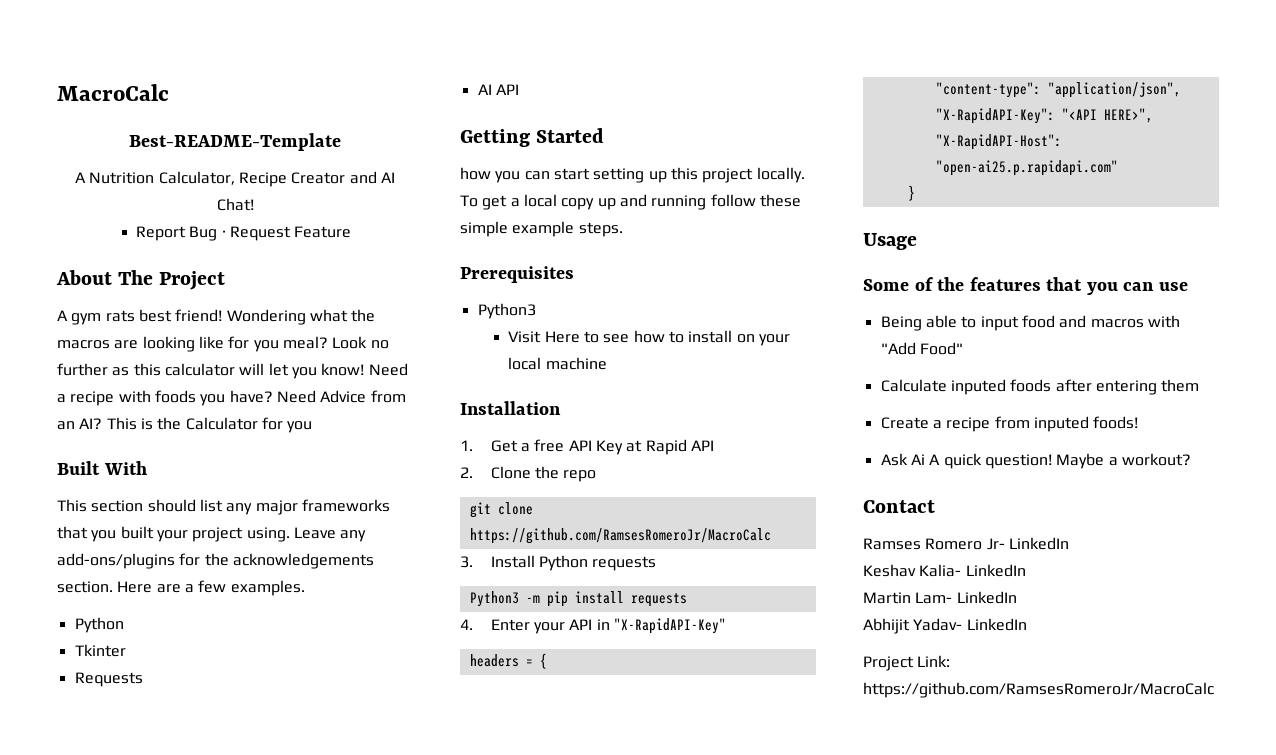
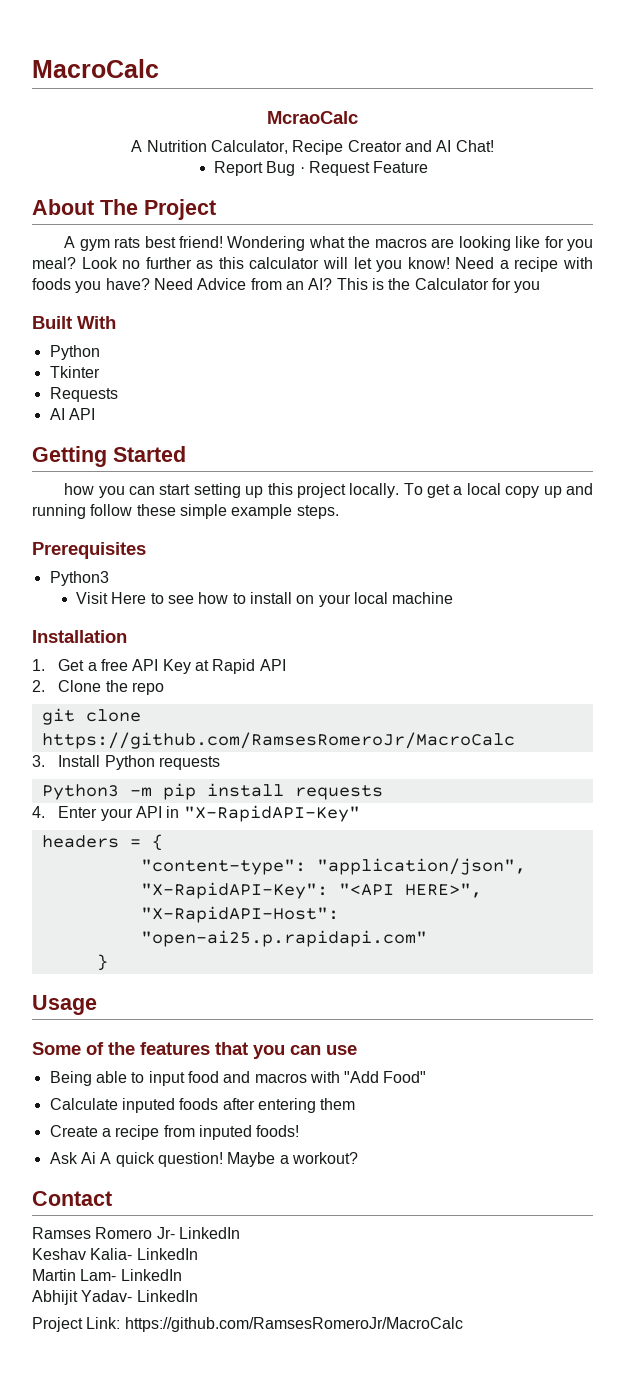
[129,133,341,151] Best-README-Template -> [267,111,358,124] McraoCalc
[57,499,390,515] [57,526,367,542] [57,553,374,569] [57,580,305,596] // This section should list any major frameworks that you built your project using. Leave any add-ons/plugins for the acknowledgements section. Here are a few examples. -> (116, 322) none

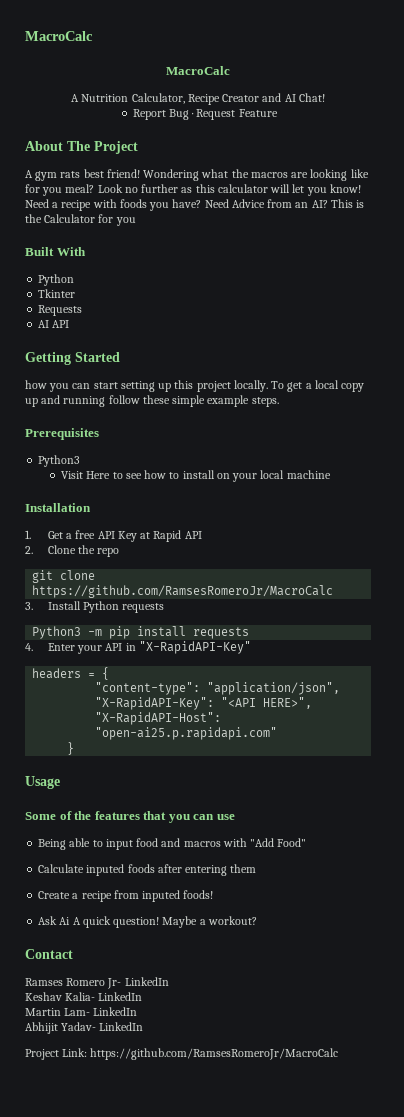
[32,59,159,78] [267,111,358,124] MacroCalc // McraoCalc -> [25,31,93,41] [166,66,230,75] MacroCalc // MacroCalc

